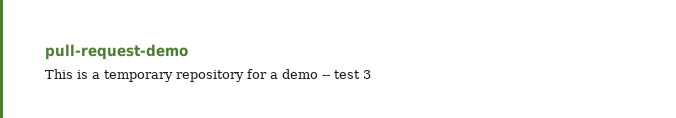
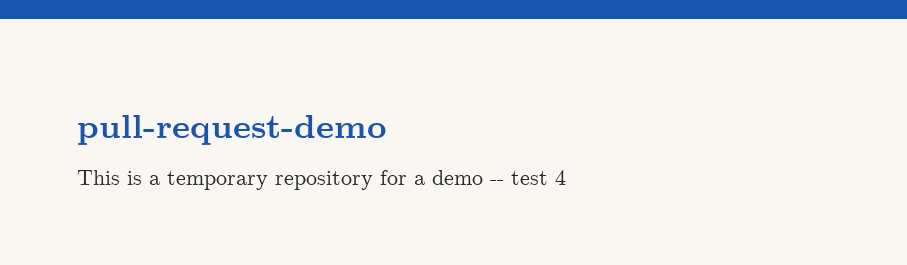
[363,70,371,79] 3 -> [555,170,566,185] 4

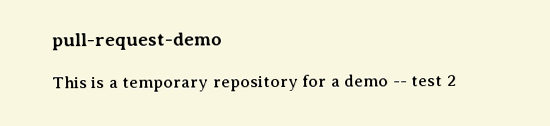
[555,170,566,185] 4 -> [446,74,457,87] 2

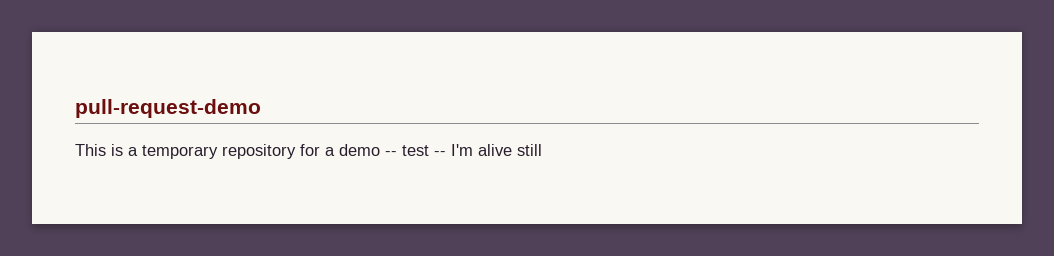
[446,74,457,87] 2 -> [434,144,542,156] -- I'm alive still

